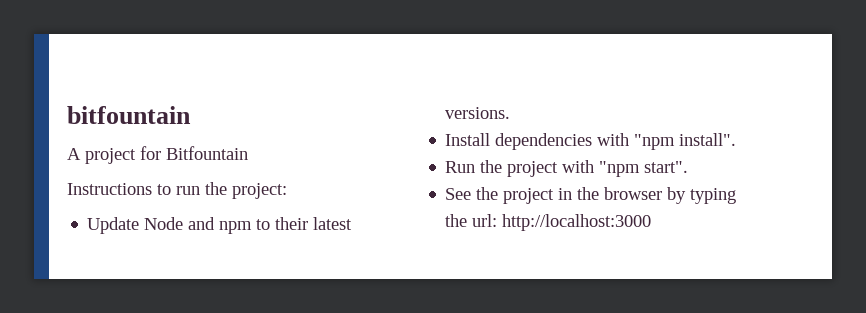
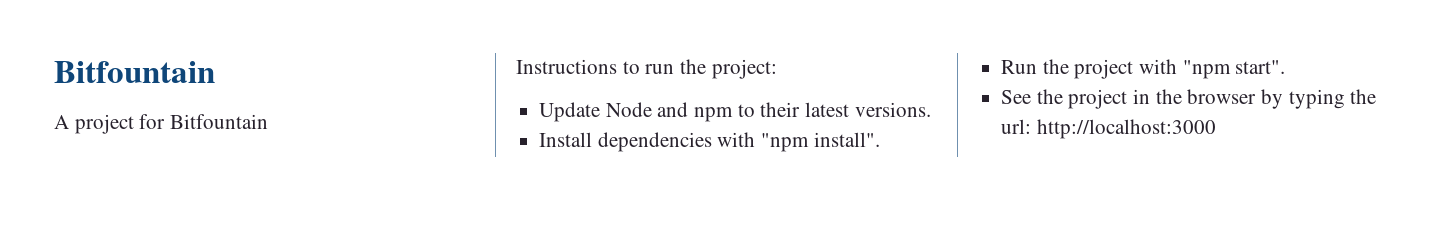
[67,106,191,124] bitfountain -> [54,61,215,83] Bitfountain

